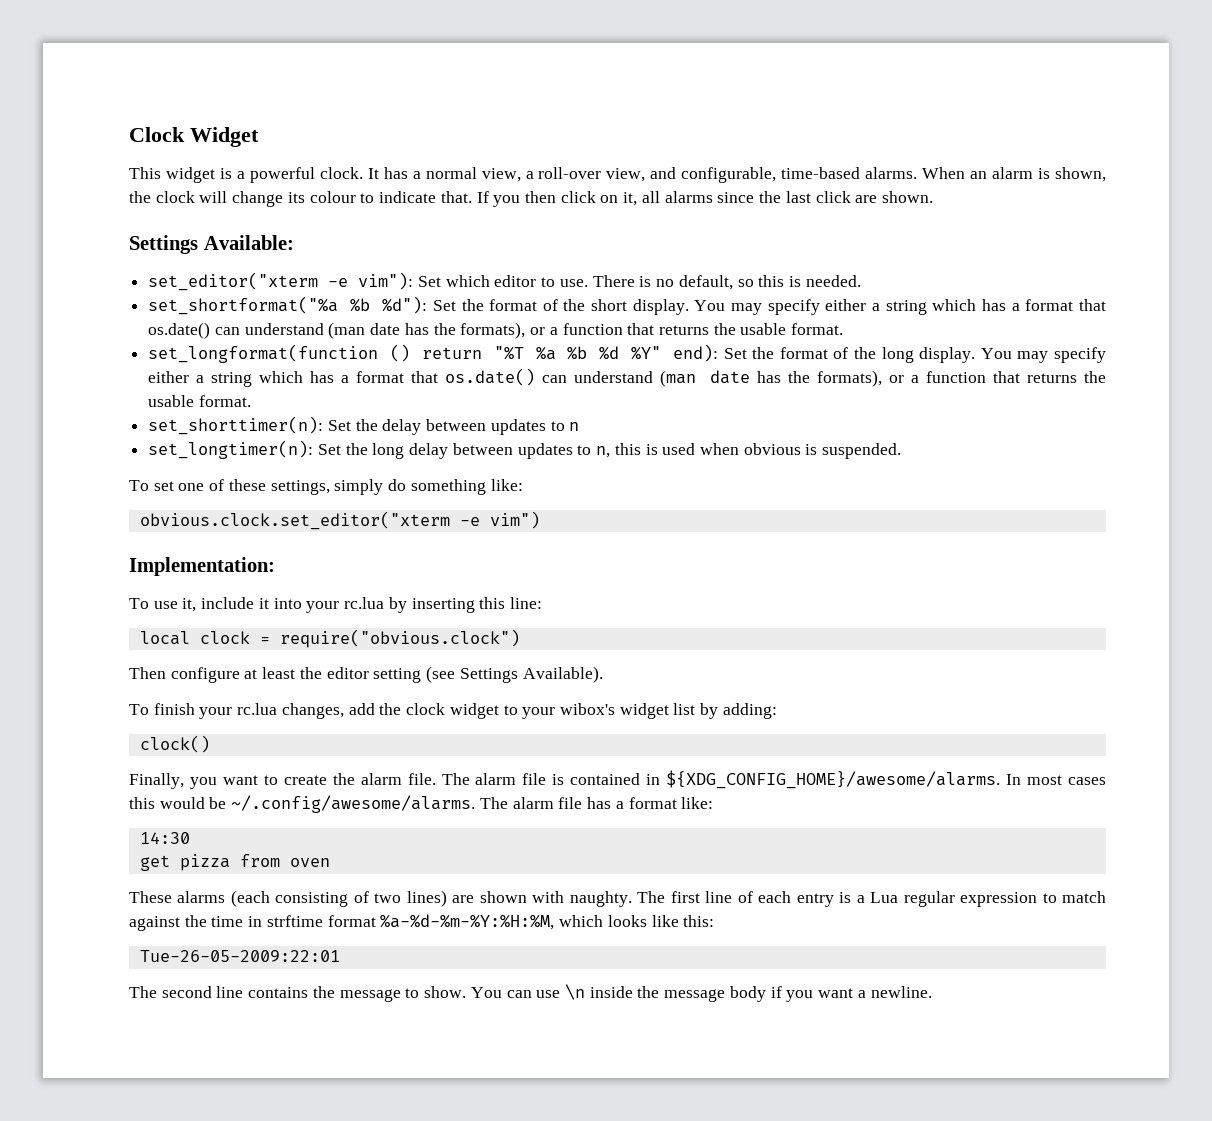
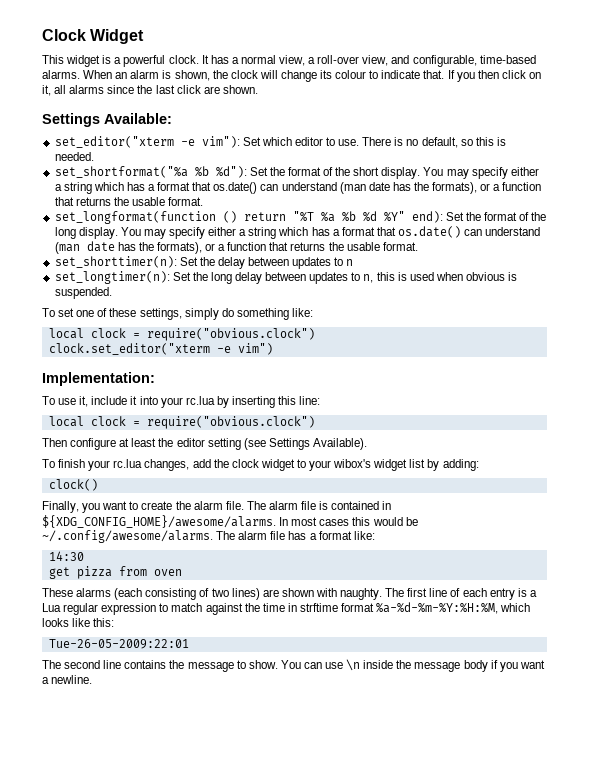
[139,511,450,530] obvious.clock.set_editor("xterm -> [48,328,315,341] [48,343,210,355] local clock = require("obvious.clock") // clock.set_editor("xterm

